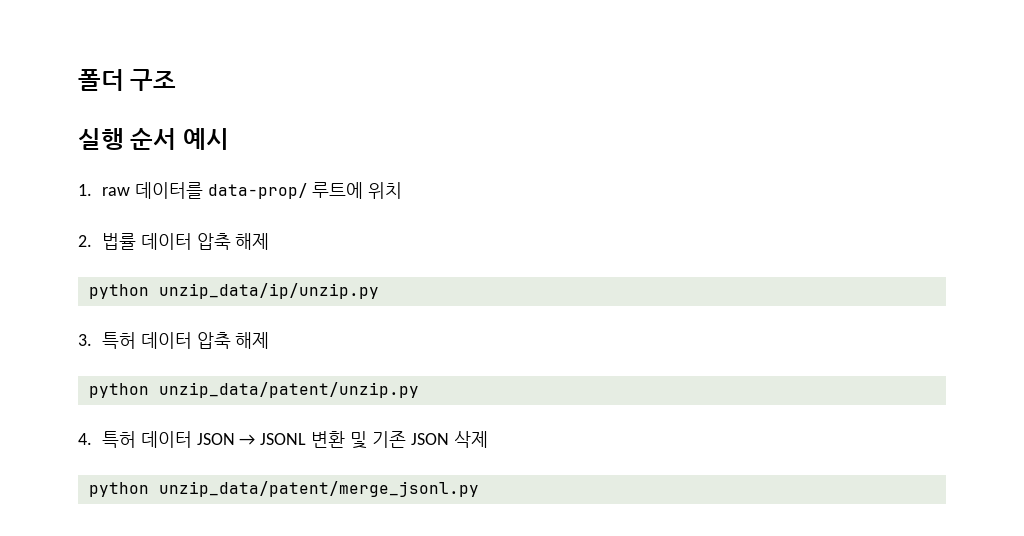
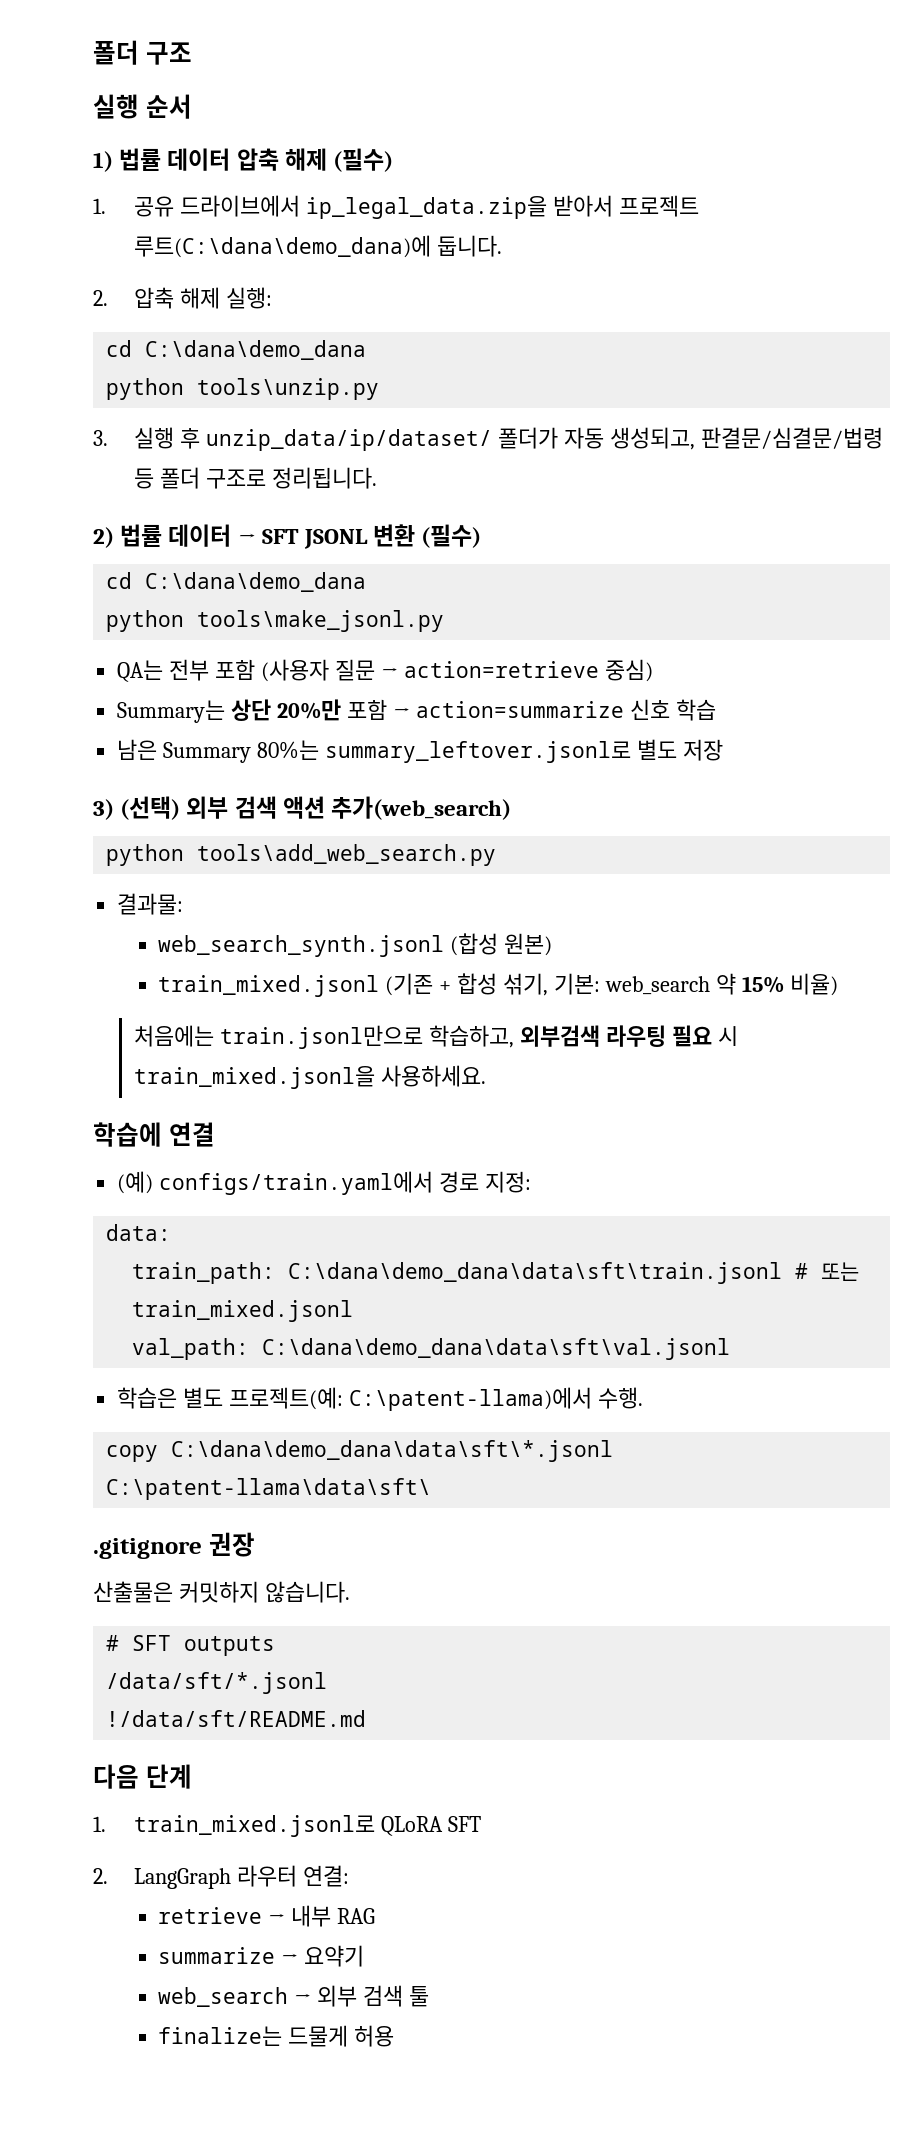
[182,128,229,150] [78,182,403,199] [78,233,270,250] [88,283,379,299] 예시 // 1. raw 데이터를 data-prop/ 루트에 위치 // 2. 법률 데이터 압축 해제 // python unzip_data/ip/unzip.py -> [93,148,394,172] [93,195,700,219] [134,235,503,258] [93,287,273,309] [106,340,367,360] [106,378,380,400] // 1) 법률 데이터 압축 해제 (필수) // 1. 공유 드라이브에서 ip_legal_data.zip을 받아서 프로젝트 루트(C:\dana\demo_dana)에 둡니다. // 2. 압축 해제 실행: // cd C:\dana\demo_dana // python tools\unzip.py
[101,332,270,349] [88,382,419,398] [78,431,488,449] [88,481,479,497] 특허 데이터 압축 해제 // python unzip_data/patent/unzip.py // 4. 특허 데이터 JSON → JSONL 변환 및 기존 JSON 삭제 // python unzip_data/patent/merge_jsonl.py -> [134,427,883,451] [134,467,378,489] [93,524,482,549] [106,572,367,592] [106,610,445,632] [117,659,653,682] [117,699,716,723] [117,739,723,763] [93,796,512,820] [106,844,497,866] [117,893,184,915] [158,933,553,957] [158,973,838,997] [134,1025,738,1049] [134,1065,487,1089] [93,1122,215,1147] [117,1171,532,1195] [106,1224,172,1241] [132,1262,860,1284] [132,1300,354,1322] [132,1338,731,1360] [117,1387,643,1411] [106,1440,614,1462] [106,1478,432,1500] [93,1532,255,1559] [93,1581,350,1603] [106,1635,276,1656] [106,1672,328,1694] [106,1710,367,1727] [93,1764,192,1789] [93,1815,482,1837] [93,1865,350,1889] [158,1905,376,1927] [158,1945,365,1967] [158,1985,430,2007] [158,2025,395,2047] 실행 후 unzip_data/ip/dataset/ 폴더가 자동 생성되고, 판결문/심결문/법령 등 폴더 구조로 정리됩니다. // 2) 법률 데이터 → SFT JSONL 변환 (필수) // cd C:\dana\demo_dana // python tools\make_jsonl.py // QA는 전부 포함 (사용자 질문 → action=retrieve 중심) // Summary는 상단 20%만 포함 → action=summarize 신호 학습 // 남은 Summary 80%는 summary_leftover.jsonl로 별도 저장 // 3) (선택) 외부 검색 액션 추가(web_search) // python tools\add_web_search.py // 결과물: // web_search_synth.jsonl (합성 원본) // train_mixed.jsonl (기존 + 합성 섞기, 기본: web_search 약 15% 비율) // 처음에는 train.jsonl만으로 학습하고, 외부검색 라우팅 필요 시 train_mixed.jsonl을 사용하세요. // 학습에 연결 // (예) configs/train.yaml에서 경로 지정: // data: // train_path: C:\dana\demo_dana\data\sft\train.jsonl # 또는 train_mixed.jsonl // val_path: C:\dana\demo_dana\data\sft\val.jsonl // 학습은 별도 프로젝트(예: C:\patent-llama)에서 수행. // copy C:\dana\demo_dana\data\sft\*.jsonl C:\patent-llama\data\sft\ // .gitignore 권장 // 산출물은 커밋하지 않습니다. // # SFT outputs // /data/sft/*.jsonl // !/data/sft/README.md // 다음 단계 // 1. train_mixed.jsonl로 QLoRA SFT // 2. LangGraph 라우터 연결: // retrieve → 내부 RAG // summarize → 요약기 // web_search → 외부 검색 툴 // finalize는 드물게 허용

